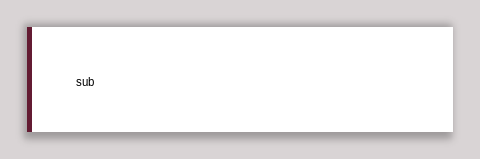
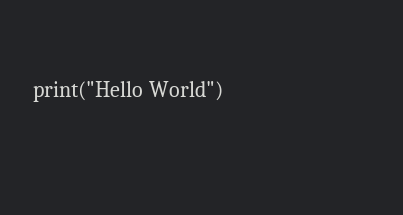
[76,77,94,86] sub -> [33,81,223,102] print("Hello World")

